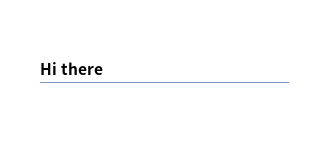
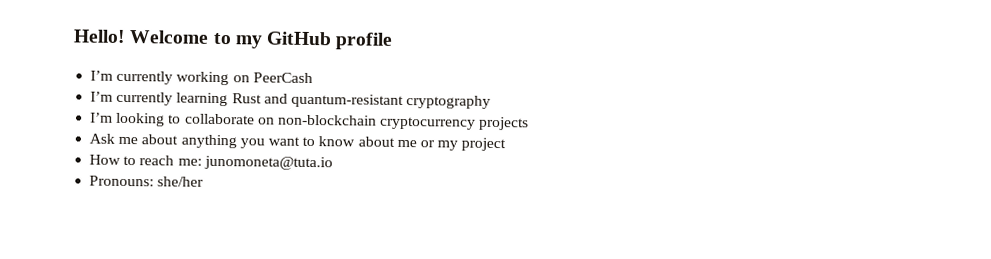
[40,62,104,75] Hi there -> [73,29,394,50] [90,70,313,86] [90,91,492,109] [90,112,530,131] [89,133,507,152] [89,154,333,171] [89,175,205,187] Hello! Welcome to my GitHub profile // I’m currently working on PeerCash // I’m currently learning Rust and quantum-resistant cryptography // I’m looking to collaborate on non-blockchain cryptocurrency projects // Ask me about anything you want to know about me or my project // How to reach me: junomoneta@tuta.io // Pronouns: she/her

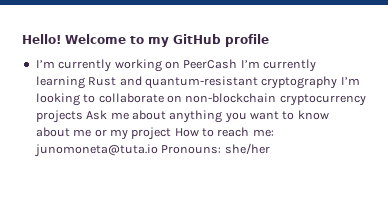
(313, 78) // -> (238, 64) none
(492, 102) // -> (338, 82) none
(530, 123) // -> (83, 116) none
(507, 144) // -> (172, 133) none
(333, 163) // -> (158, 150) none

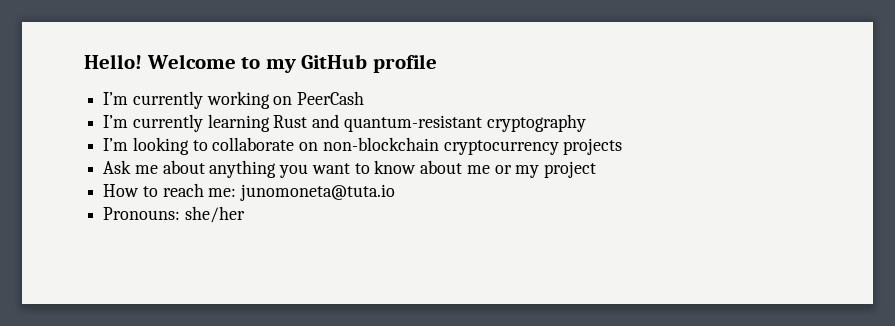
(238, 64) none -> (365, 98) //
(338, 82) none -> (586, 123) //
(83, 116) none -> (623, 146) //
(172, 133) none -> (596, 169) //
(158, 150) none -> (396, 192) //

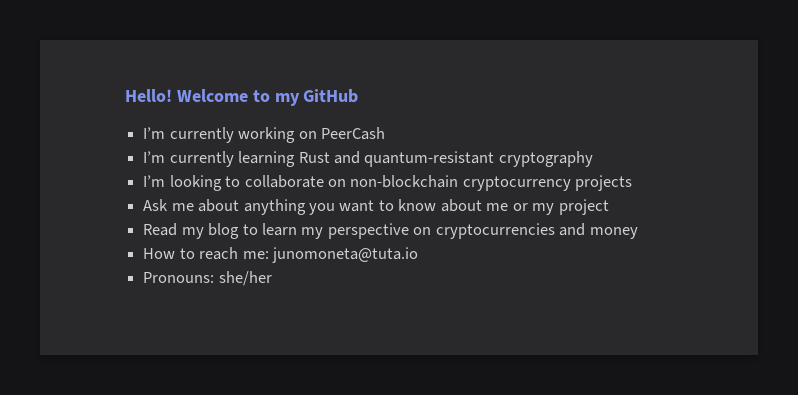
[372,54,437,73] profile -> (359, 96) none
(596, 169) none -> [143,223,638,239] // Read my blog to learn my perspective on cryptocurrencies and money

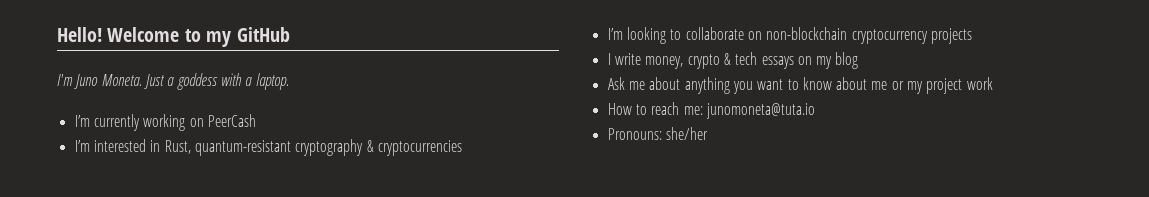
(359, 96) none -> [57,73,289,90] // I'm Juno Moneta. Just a goddess with a laptop.
[169,151,360,167] currently learning Rust and -> [93,139,191,154] interested in Rust,
(593, 159) none -> [366,140,462,156] & cryptocurrencies
(633, 183) none -> [607,52,859,69] // I write money, crypto & tech essays on my blog
[143,223,638,239] // Read my blog to learn my perspective on cryptocurrencies and money -> [966,77,993,90] work

